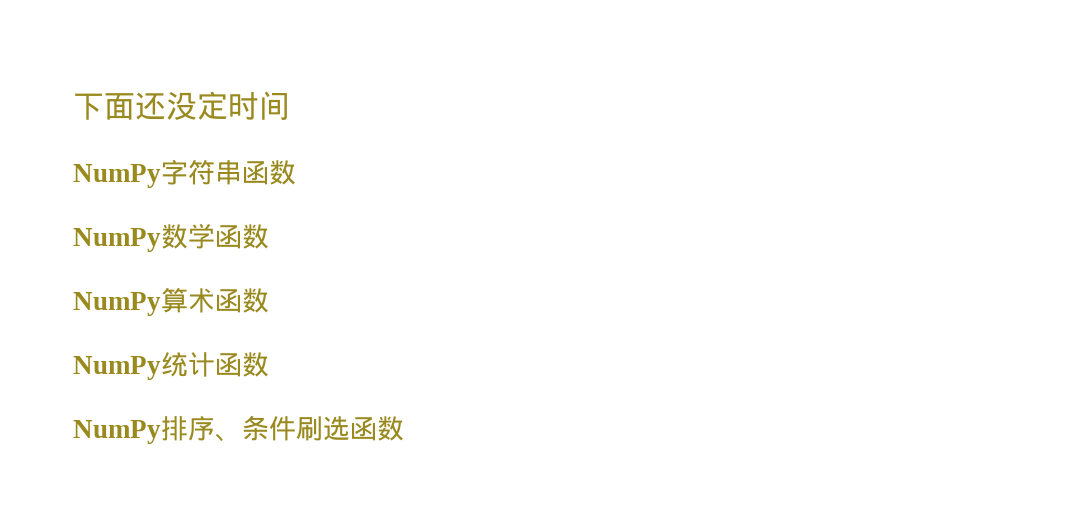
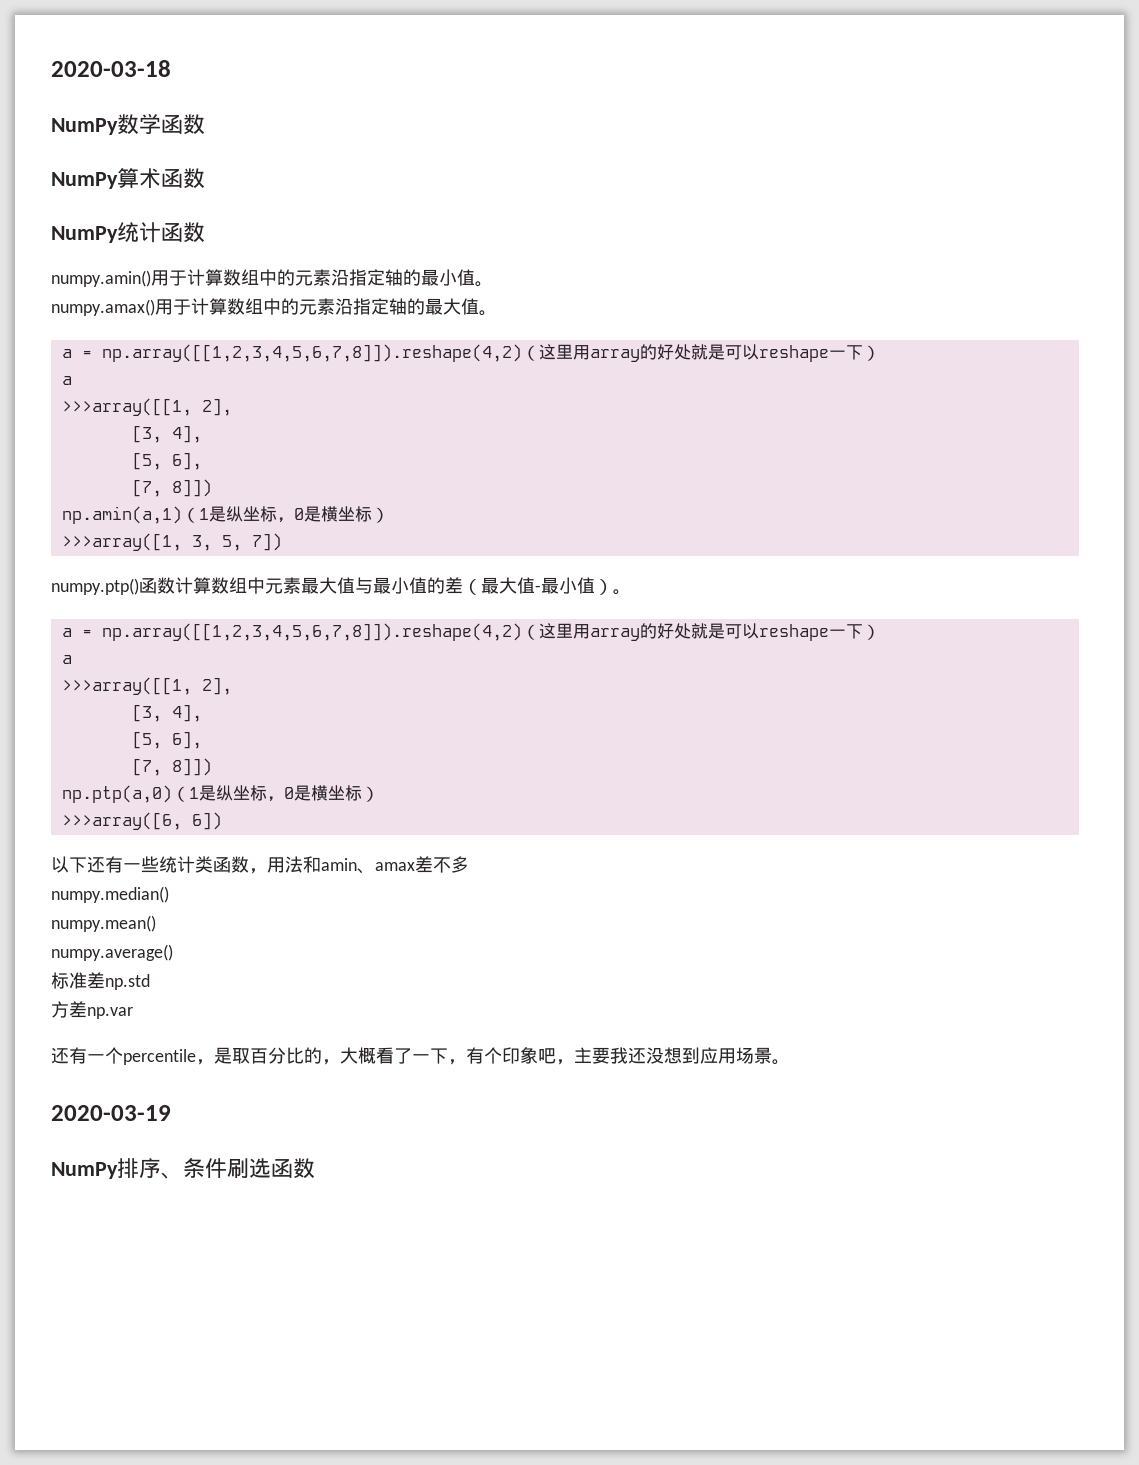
[73,91,290,120] [73,159,296,188] 下面还没定时间 // NumPy字符串函数 -> [51,60,171,77] 2020-03-18
(269, 364) none -> [51,269,493,287] [51,298,497,316] [61,344,880,362] [61,376,72,385] [61,398,232,416] [131,425,202,443] [131,452,202,470] [131,479,212,497] [61,506,389,524] [61,533,282,551] [51,577,631,595] [61,623,880,641] [61,655,72,664] [61,677,232,695] [131,704,202,722] [131,731,202,749] [131,758,212,776] [61,785,379,803] [61,812,222,830] [51,856,469,874] [51,886,169,903] [51,915,156,932] [51,944,173,961] [51,972,150,990] [51,1001,133,1019] [51,1047,790,1065] [51,1105,171,1121] // numpy.amin()用于计算数组中的元素沿指定轴的最小值。 // numpy.amax()用于计算数组中的元素沿指定轴的最大值。 // a = np.array([[1,2,3,4,5,6,7,8]]).reshape(4,2)（这里用array的好处就是可以reshape一下） // a // >>>array([[1, 2], // [3, 4], // [5, 6], // [7, 8]]) // np.amin(a,1)（1是纵坐标，0是横坐标） // >>>array([1, 3, 5, 7]) // numpy.ptp()函数计算数组中元素最大值与最小值的差（最大值-最小值）。 // a = np.array([[1,2,3,4,5,6,7,8]]).reshape(4,2)（这里用array的好处就是可以reshape一下） // a // >>>array([[1, 2], // [3, 4], // [5, 6], // [7, 8]]) // np.ptp(a,0)（1是纵坐标，0是横坐标） // >>>array([6, 6]) // 以下还有一些统计类函数，用法和amin、amax差不多 // numpy.median() // numpy.mean() // numpy.average() // 标准差np.std // 方差np.var // 还有一个percentile，是取百分比的，大概看了一下，有个印象吧，主要我还没想到应用场景。 // 2020-03-19

